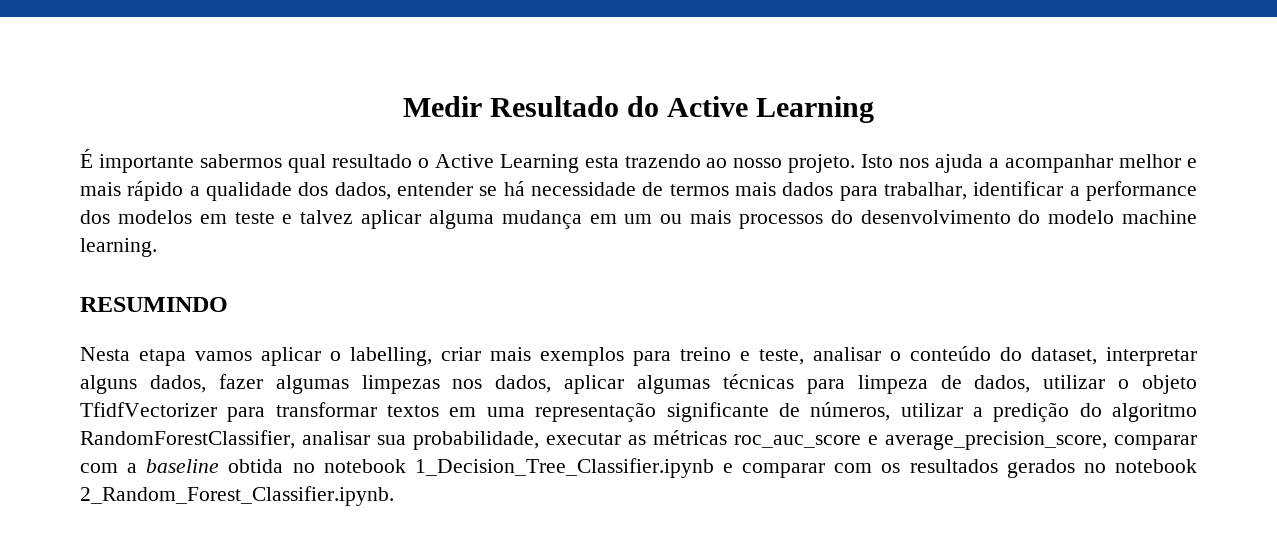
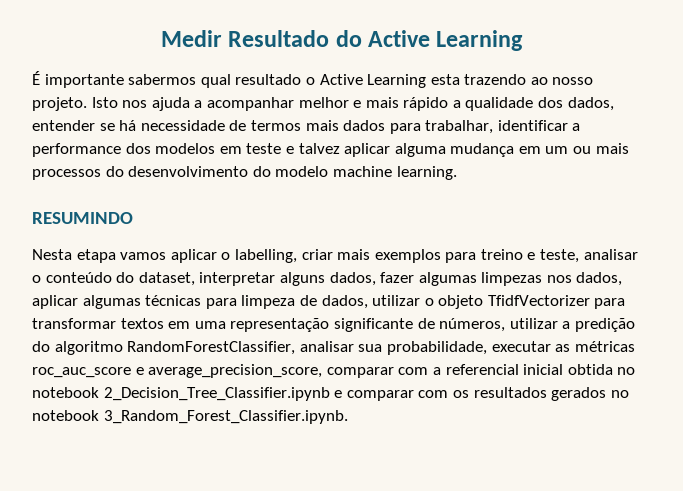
[146,459,220,473] baseline -> [445,364,564,375] referencial inicial
[414,458,714,478] 1_Decision_Tree_Classifier.ipynb -> [103,387,330,401] 2_Decision_Tree_Classifier.ipynb
[80,486,394,506] 2_Random_Forest_Classifier.ipynb. -> [103,410,348,424] 3_Random_Forest_Classifier.ipynb.

